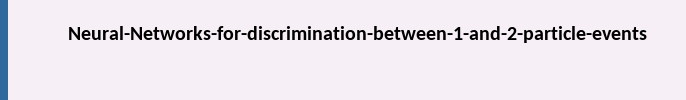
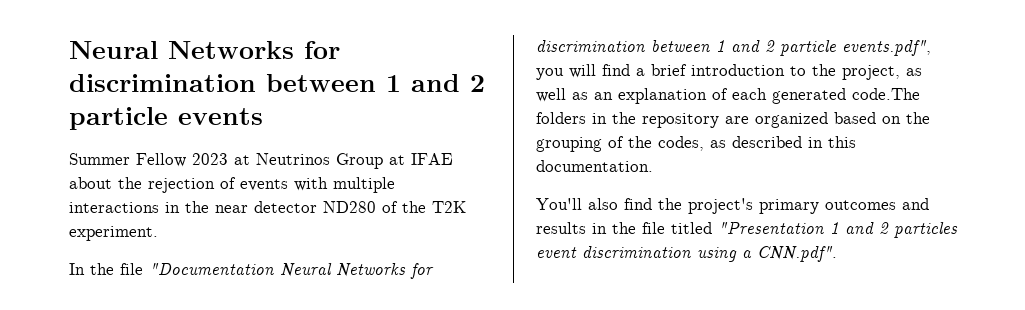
[68,26,647,43] Neural-Networks-for-discrimination-between-1-and-2-particle-events -> [69,41,340,59] [69,74,485,92] [69,107,263,130] [69,153,453,169] [69,177,395,193] [69,201,466,213] [69,226,158,241] [69,263,434,279] [536,40,931,56] [536,64,922,80] [536,88,920,104] [536,112,930,128] [536,136,856,152] [536,160,653,172] [536,198,929,214] [536,222,958,238] [536,246,837,262] Neural Networks for discrimination between 1 and 2 particle events // Summer Fellow 2023 at Neutrinos Group at IFAE about the rejection of events with multiple interactions in the near detector ND280 of the T2K experiment. // In the file "Documentation Neural Networks for discrimination between 1 and 2 particle events.pdf", you will find a brief introduction to the project, as well as an explanation of each generated code.The folders in the repository are organized based on the grouping of the codes, as described in this documentation. // You'll also find the project's primary outcomes and results in the file titled "Presentation 1 and 2 particles event discrimination using a CNN.pdf".

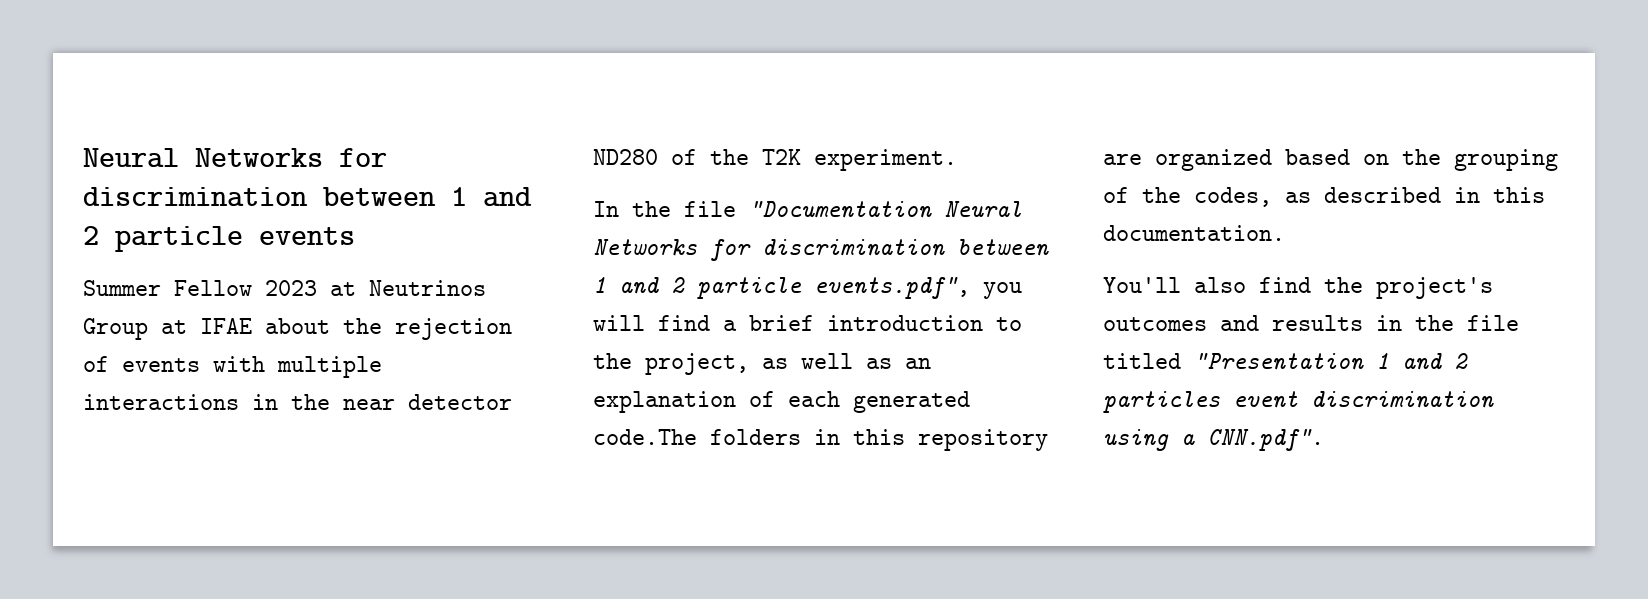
[612,112,636,124] the -> [853,429,905,445] this
[759,199,819,214] primary -> (1493, 288) none

